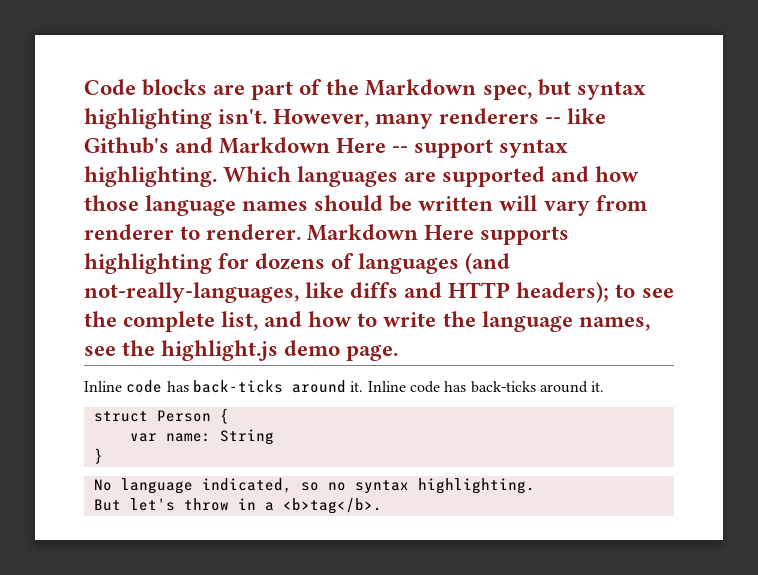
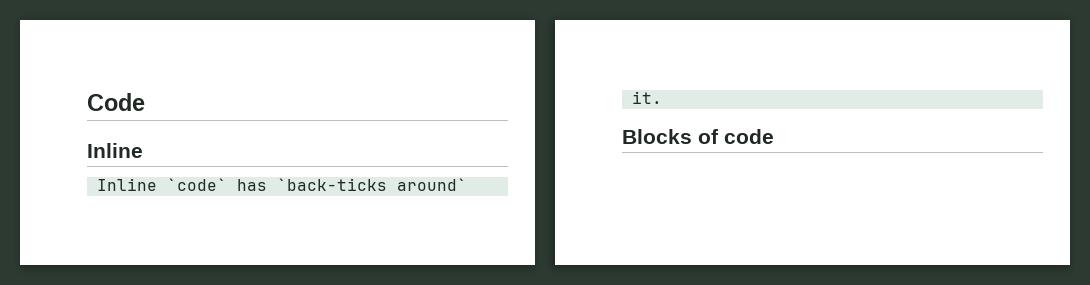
[142,79,646,100] [84,108,607,129] [84,137,569,158] [84,166,640,187] [84,195,648,216] [84,224,570,245] [84,253,511,274] [84,282,674,303] [84,311,650,332] [84,340,399,361] [84,380,605,393] [93,408,229,424] [129,429,274,445] [93,448,103,464] [93,478,535,494] [93,498,382,514] blocks are part of the Markdown spec, but syntax highlighting isn't. However, many renderers -- like Github's and Markdown Here -- support syntax highlighting. Which languages are supported and how those language names should be written will vary from renderer to renderer. Markdown Here supports highlighting for dozens of languages (and not-really-languages, like diffs and HTTP headers); to see the complete list, and how to write the language names, see the highlight.js demo page. // Inline code has back-ticks around it. Inline code has back-ticks around it. // struct Person { // var name: String // } // No language indicated, so no syntax highlighting. // But let's throw in a <b>tag</b>. -> [87,143,143,158] [96,178,467,191] [631,91,662,104] [622,129,774,144] // Inline // Inline `code` has `back-ticks around` it. // Blocks of code

